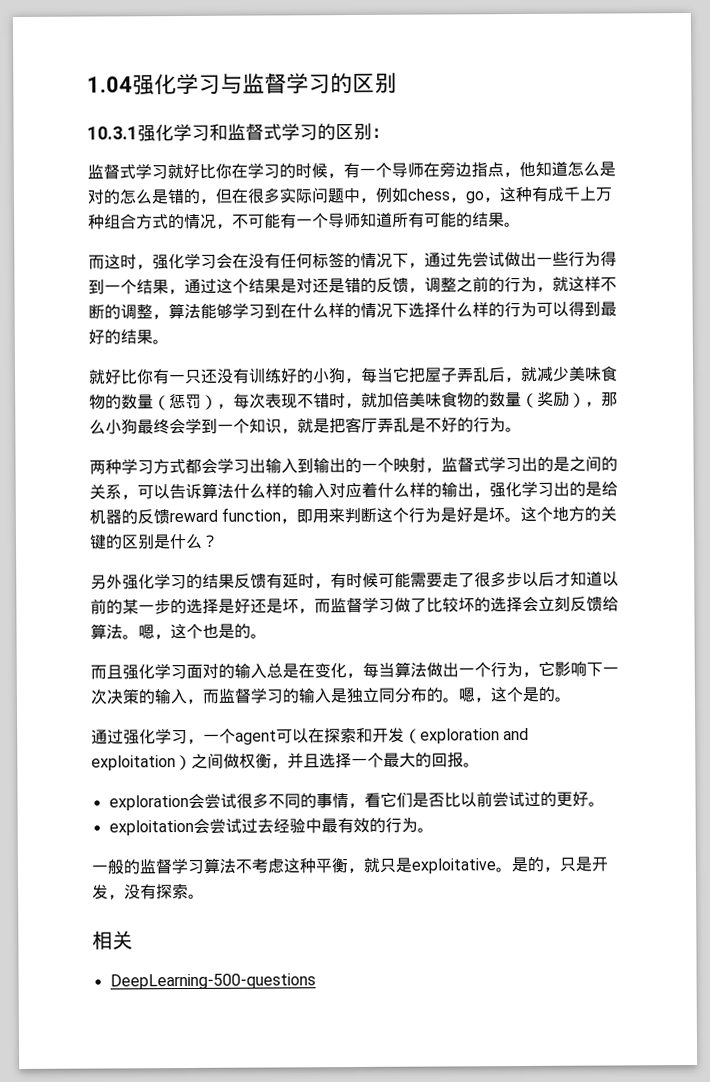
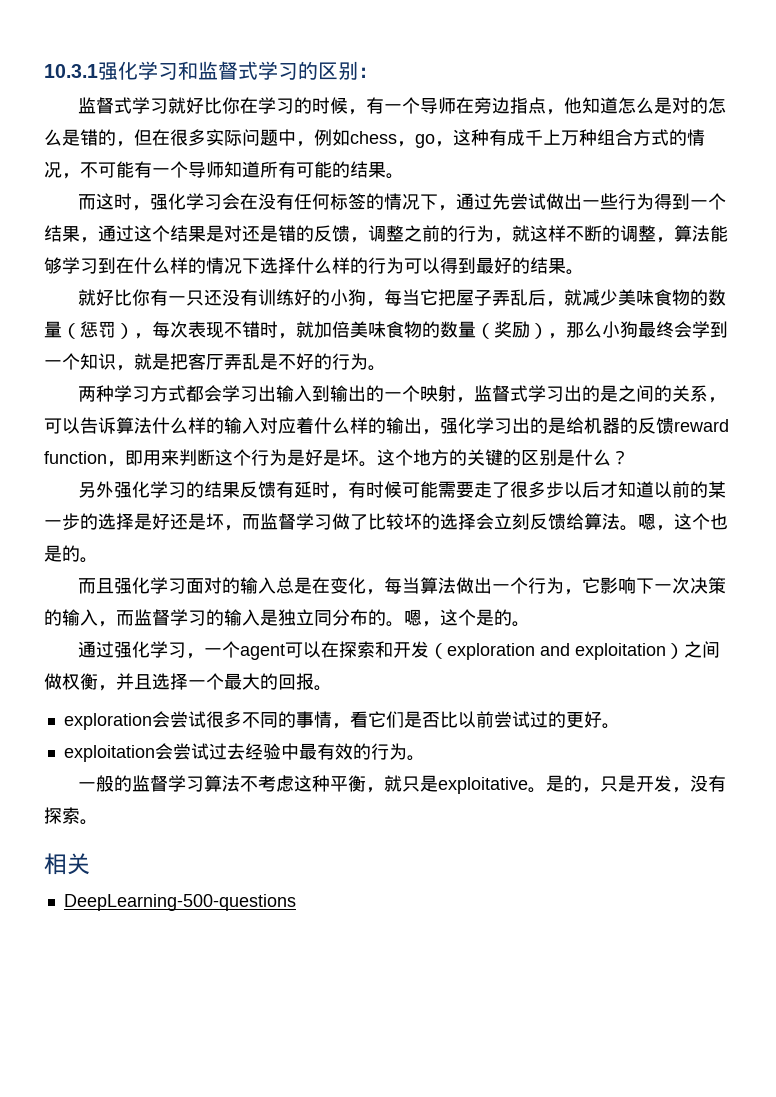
[87,72,397,96] 1.04强化学习与监督学习的区别 // -> (44, 71) none

